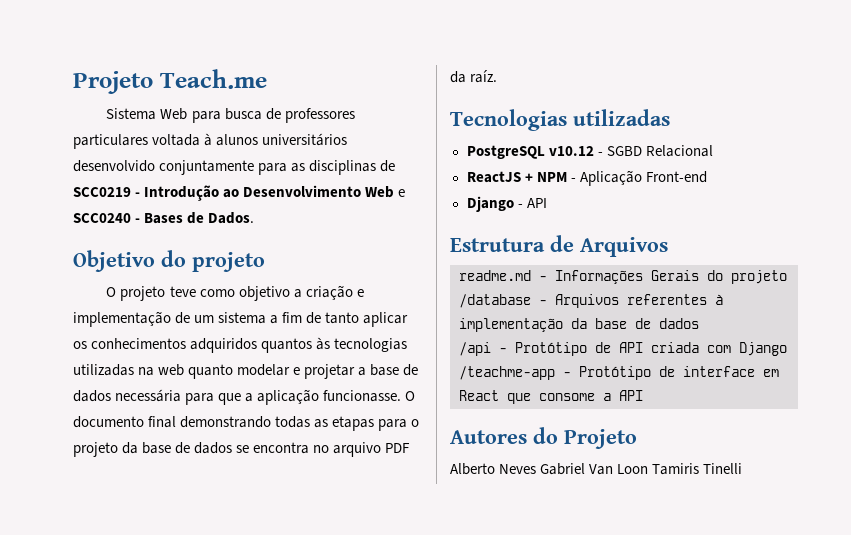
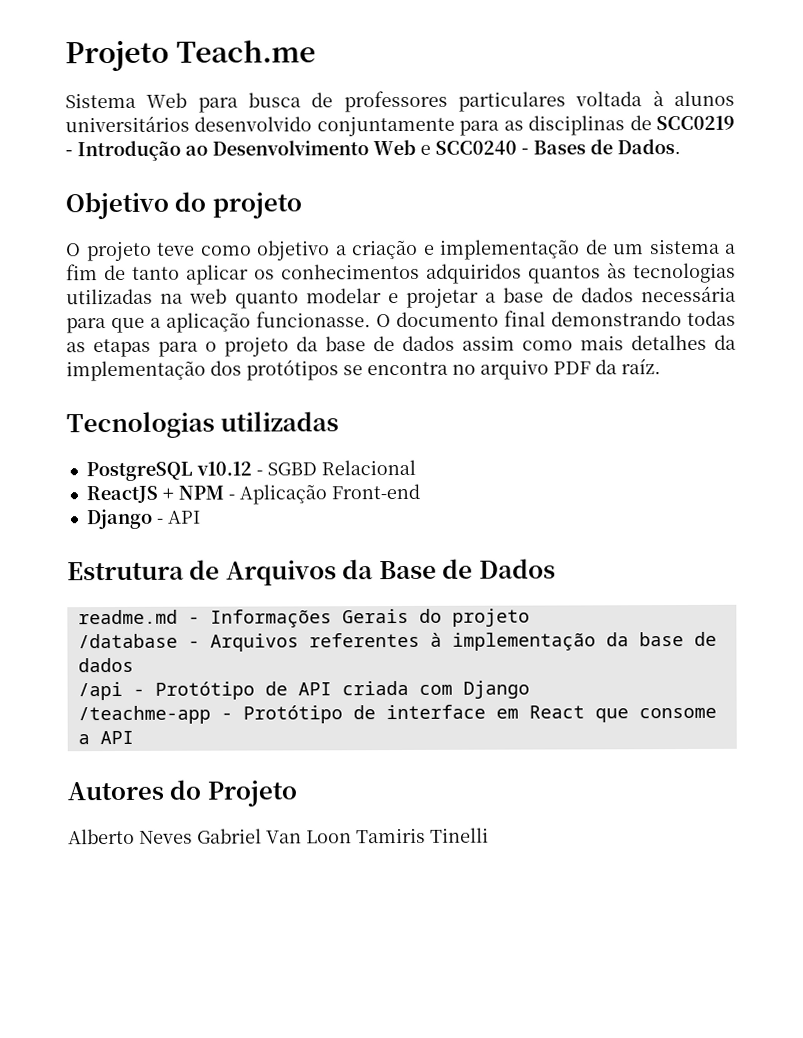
(233, 448) none -> [462,334,736,351] [66,359,339,382] assim como mais detalhes da implementação dos protótipos
(668, 247) none -> [342,558,556,580] da Base de Dados

